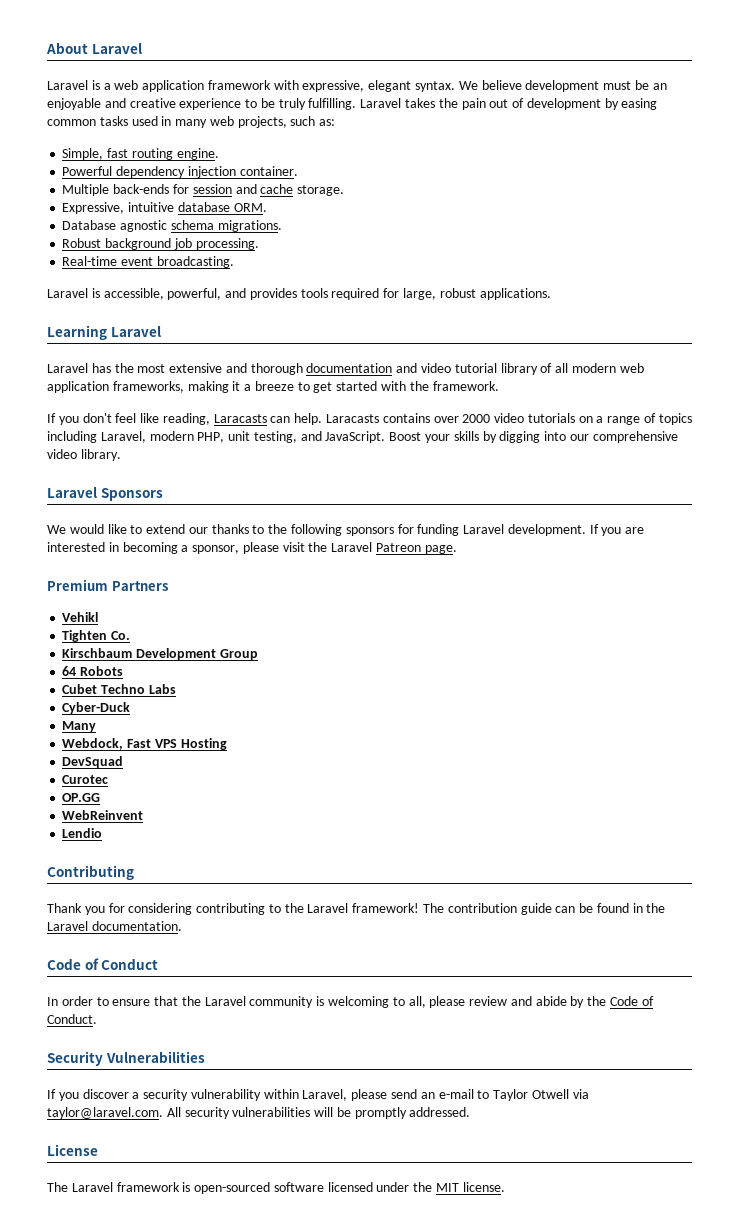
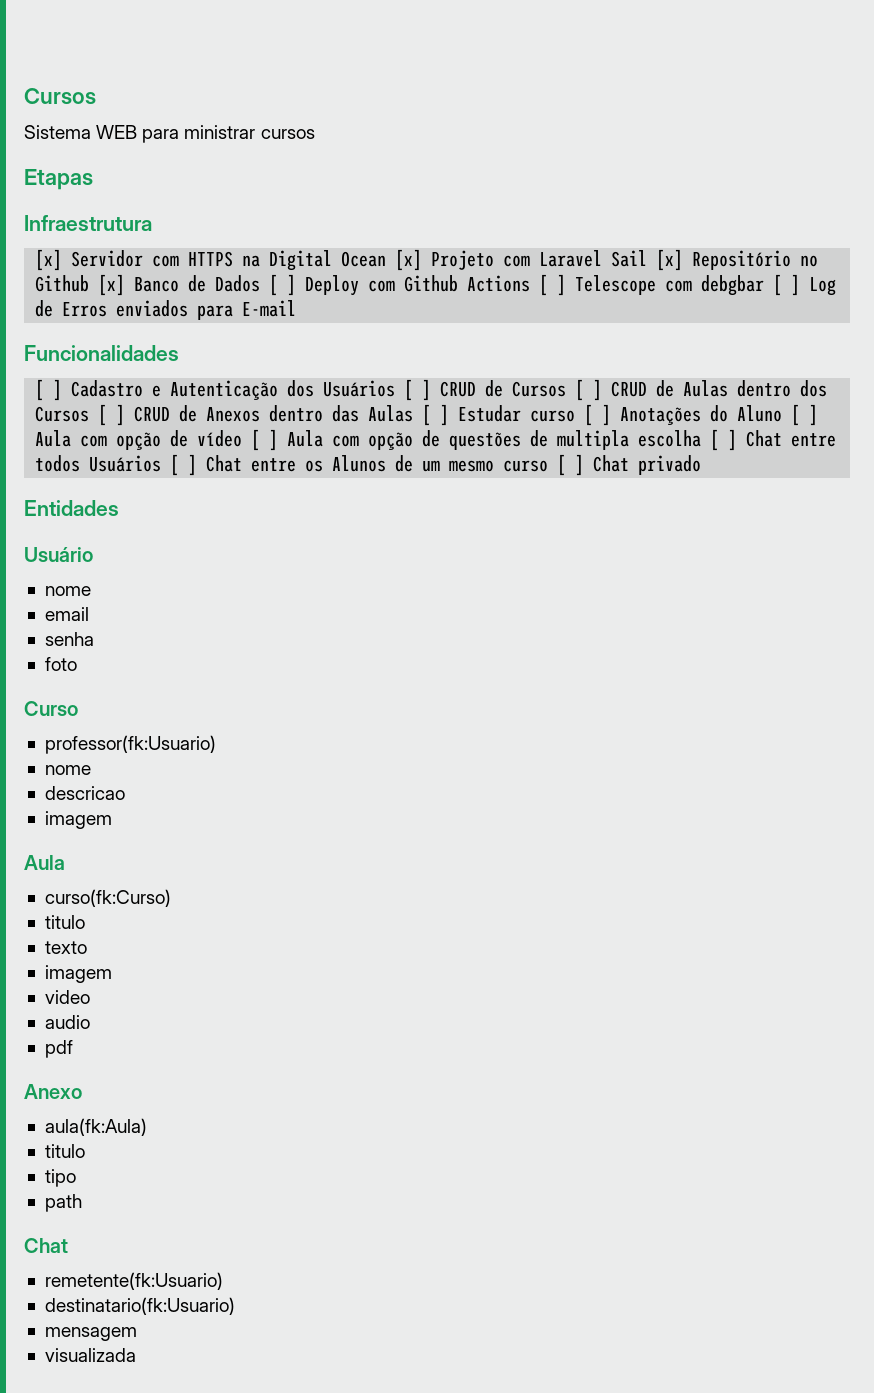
[46,42,142,54] [47,80,667,92] [47,98,658,110] [47,116,336,128] [62,148,219,160] [62,166,298,178] [62,184,345,196] [62,202,267,214] [62,220,282,232] [62,238,259,250] [62,256,234,268] [47,288,551,300] [47,325,161,340] [47,363,644,375] [47,381,499,393] [47,413,692,425] [47,431,678,443] [47,449,121,461] [47,487,163,501] [47,524,645,536] [47,542,457,554] [47,579,168,591] [62,612,99,622] [62,630,131,642] [62,648,258,660] [62,666,124,676] [62,684,176,694] [62,702,131,714] [62,721,97,732] [62,738,227,750] [62,756,124,768] [62,775,109,784] [62,793,101,802] [62,810,144,820] [62,828,103,838] [47,865,134,880] [47,903,666,915] [47,921,182,931] [47,958,159,970] [47,996,654,1008] [47,1014,97,1024] [47,1051,205,1066] [47,1089,589,1101] [47,1107,471,1119] [47,1144,98,1156] [47,1182,505,1194] About Laravel // Laravel is a web application framework with expressive, elegant syntax. We believe development must be an enjoyable and creative experience to be truly fulfilling. Laravel takes the pain out of development by easing common tasks used in many web projects, such as: // Simple, fast routing engine. // Powerful dependency injection container. // Multiple back-ends for session and cache storage. // Expressive, intuitive database ORM. // Database agnostic schema migrations. // Robust background job processing. // Real-time event broadcasting. // Laravel is accessible, powerful, and provides tools required for large, robust applications. // Learning Laravel // Laravel has the most extensive and thorough documentation and video tutorial library of all modern web application frameworks, making it a breeze to get started with the framework. // If you don't feel like reading, Laracasts can help. Laracasts contains over 2000 video tutorials on a range of topics including Laravel, modern PHP, unit testing, and JavaScript. Boost your skills by digging into our comprehensive video library. // Laravel Sponsors // We would like to extend our thanks to the following sponsors for funding Laravel development. If you are interested in becoming a sponsor, please visit the Laravel Patreon page. // Premium Partners // Vehikl // Tighten Co. // Kirschbaum Development Group // 64 Robots // Cubet Techno Labs // Cyber-Duck // Many // Webdock, Fast VPS Hosting // DevSquad // Curotec // OP.GG // WebReinvent // Lendio // Contributing // Thank you for considering contributing to the Laravel framework! The contribution guide can be found in the Laravel documentation. // Code of Conduct // In order to ensure that the Laravel community is welcoming to all, please review and abide by the Code of Conduct. // Security Vulnerabilities // If you discover a security vulnerability within Laravel, please send an e-mail to Taylor Otwell via taylor@laravel.com. All security vulnerabilities will be promptly addressed. // License // The Laravel framework is open-sourced software licensed under the MIT license. -> [24,88,96,105] [24,125,315,143] [24,169,93,190] [24,215,152,231] [35,249,819,271] [35,274,837,296] [35,300,297,320] [24,345,179,361] [35,379,828,401] [35,404,819,426] [35,429,837,451] [35,454,702,476] [24,500,119,516] [24,547,93,562] [44,586,91,596] [44,607,89,621] [44,632,94,646] [44,657,77,671] [24,701,78,716] [44,735,216,754] [44,765,91,775] [44,786,125,800] [44,811,112,829] [24,855,65,870] [44,889,171,907] [44,915,85,929] [44,941,87,954] [44,965,112,983] [44,990,90,1004] [44,1015,90,1029] [44,1040,73,1058] [24,1084,82,1099] [44,1118,147,1136] [44,1144,85,1158] [44,1169,76,1187] [44,1194,82,1212] [24,1238,68,1253] [44,1272,223,1290] [44,1297,235,1315] [44,1327,137,1341] [44,1348,136,1362] Cursos // Sistema WEB para ministrar cursos // Etapas // Infraestrutura // [x] Servidor com HTTPS na Digital Ocean [x] Projeto com Laravel Sail [x] Repositório no Github [x] Banco de Dados [ ] Deploy com Github Actions [ ] Telescope com debgbar [ ] Log de Erros enviados para E-mail // Funcionalidades // [ ] Cadastro e Autenticação dos Usuários [ ] CRUD de Cursos [ ] CRUD de Aulas dentro dos Cursos [ ] CRUD de Anexos dentro das Aulas [ ] Estudar curso [ ] Anotações do Aluno [ ] Aula com opção de vídeo [ ] Aula com opção de questões de multipla escolha [ ] Chat entre todos Usuários [ ] Chat entre os Alunos de um mesmo curso [ ] Chat privado // Entidades // Usuário // nome // email // senha // foto // Curso // professor(fk:Usuario) // nome // descricao // imagem // Aula // curso(fk:Curso) // titulo // texto // imagem // video // audio // pdf // Anexo // aula(fk:Aula) // titulo // tipo // path // Chat // remetente(fk:Usuario) // destinatario(fk:Usuario) // mensagem // visualizada

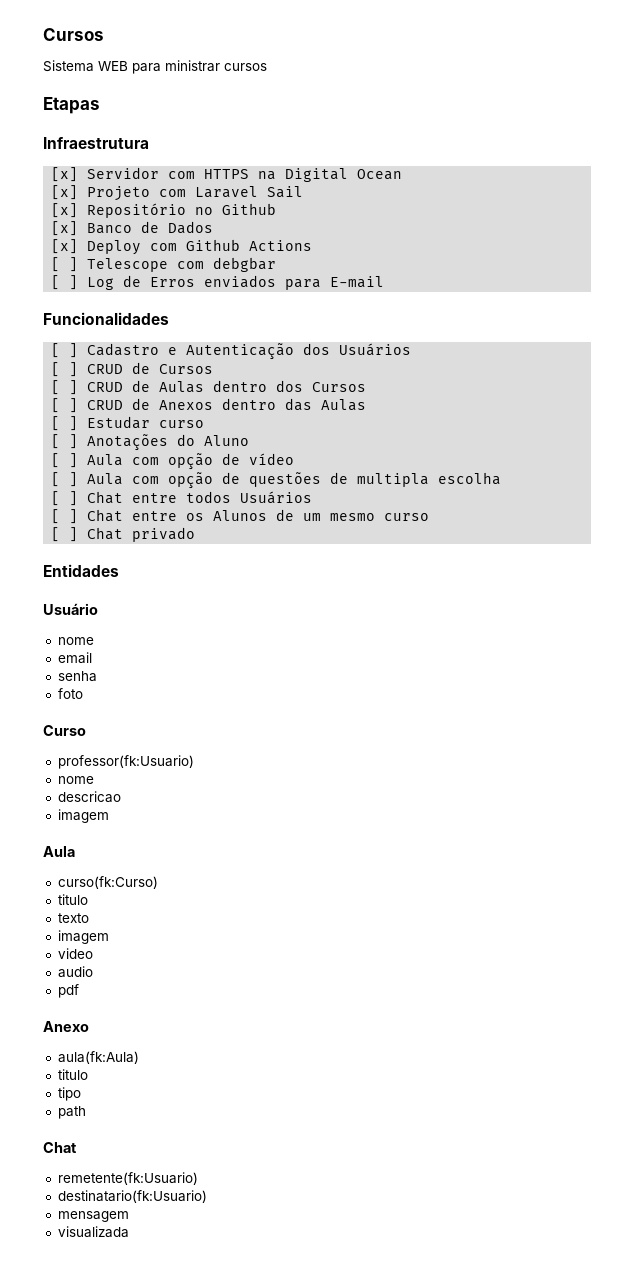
(387, 259) none -> (403, 174) //
(648, 258) none -> (304, 192) //
(90, 283) none -> (277, 209) //
[269,274,297,296] [ ] -> [51,239,79,254] // [x]
(531, 283) none -> (313, 245) //
(765, 285) none -> (277, 264) //
(396, 388) none -> (412, 349) //
(567, 389) none -> (214, 369) //
(90, 414) none -> (367, 387) //
(414, 413) none -> (367, 405) //
(576, 416) none -> (205, 424) //
(783, 413) none -> (250, 440) //
(243, 438) none -> (295, 459) //
(702, 438) none -> (502, 478) //
(162, 463) none -> (313, 497) //
(549, 466) none -> (430, 517) //

